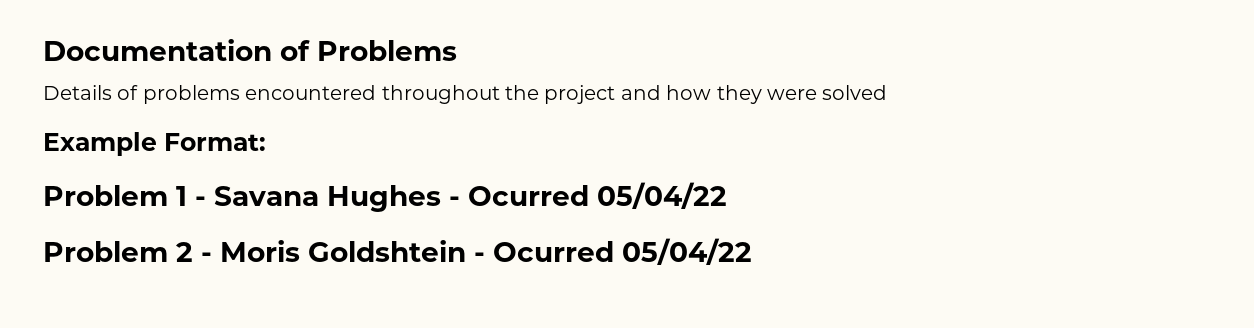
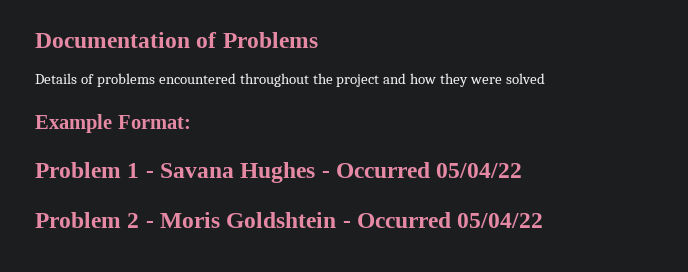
[468,185,589,206] Ocurred -> [336,162,431,178] Occurred
[493,241,614,262] Ocurred -> [357,212,452,228] Occurred

